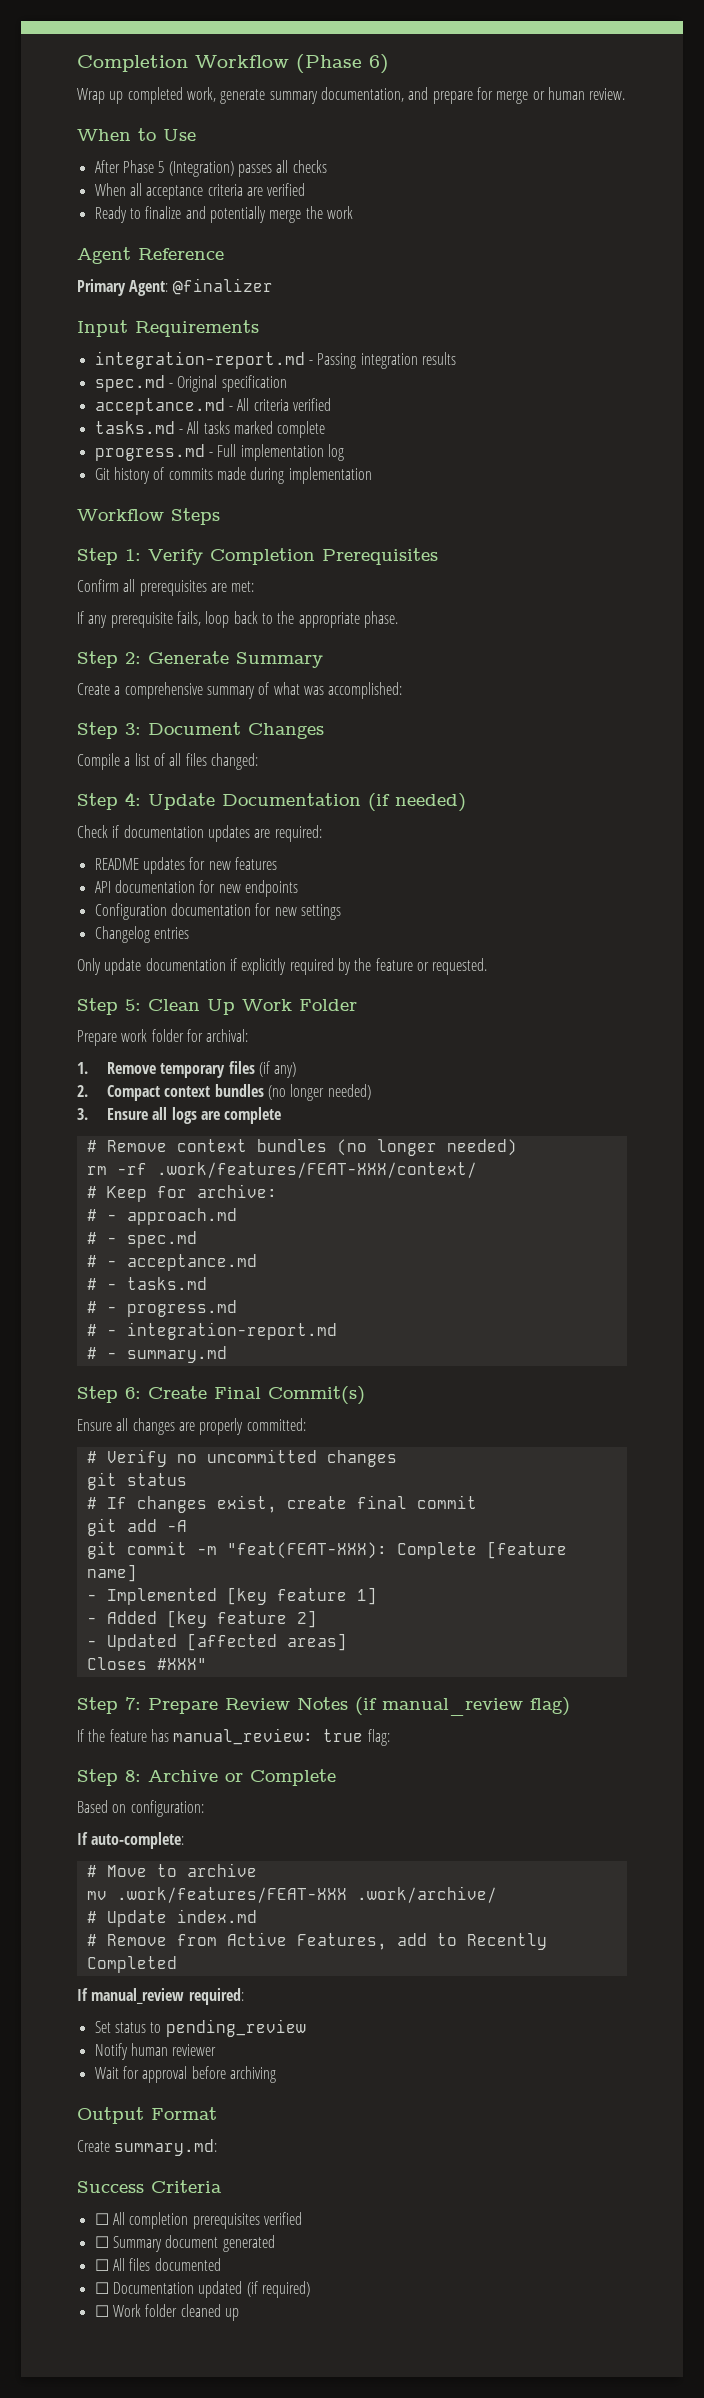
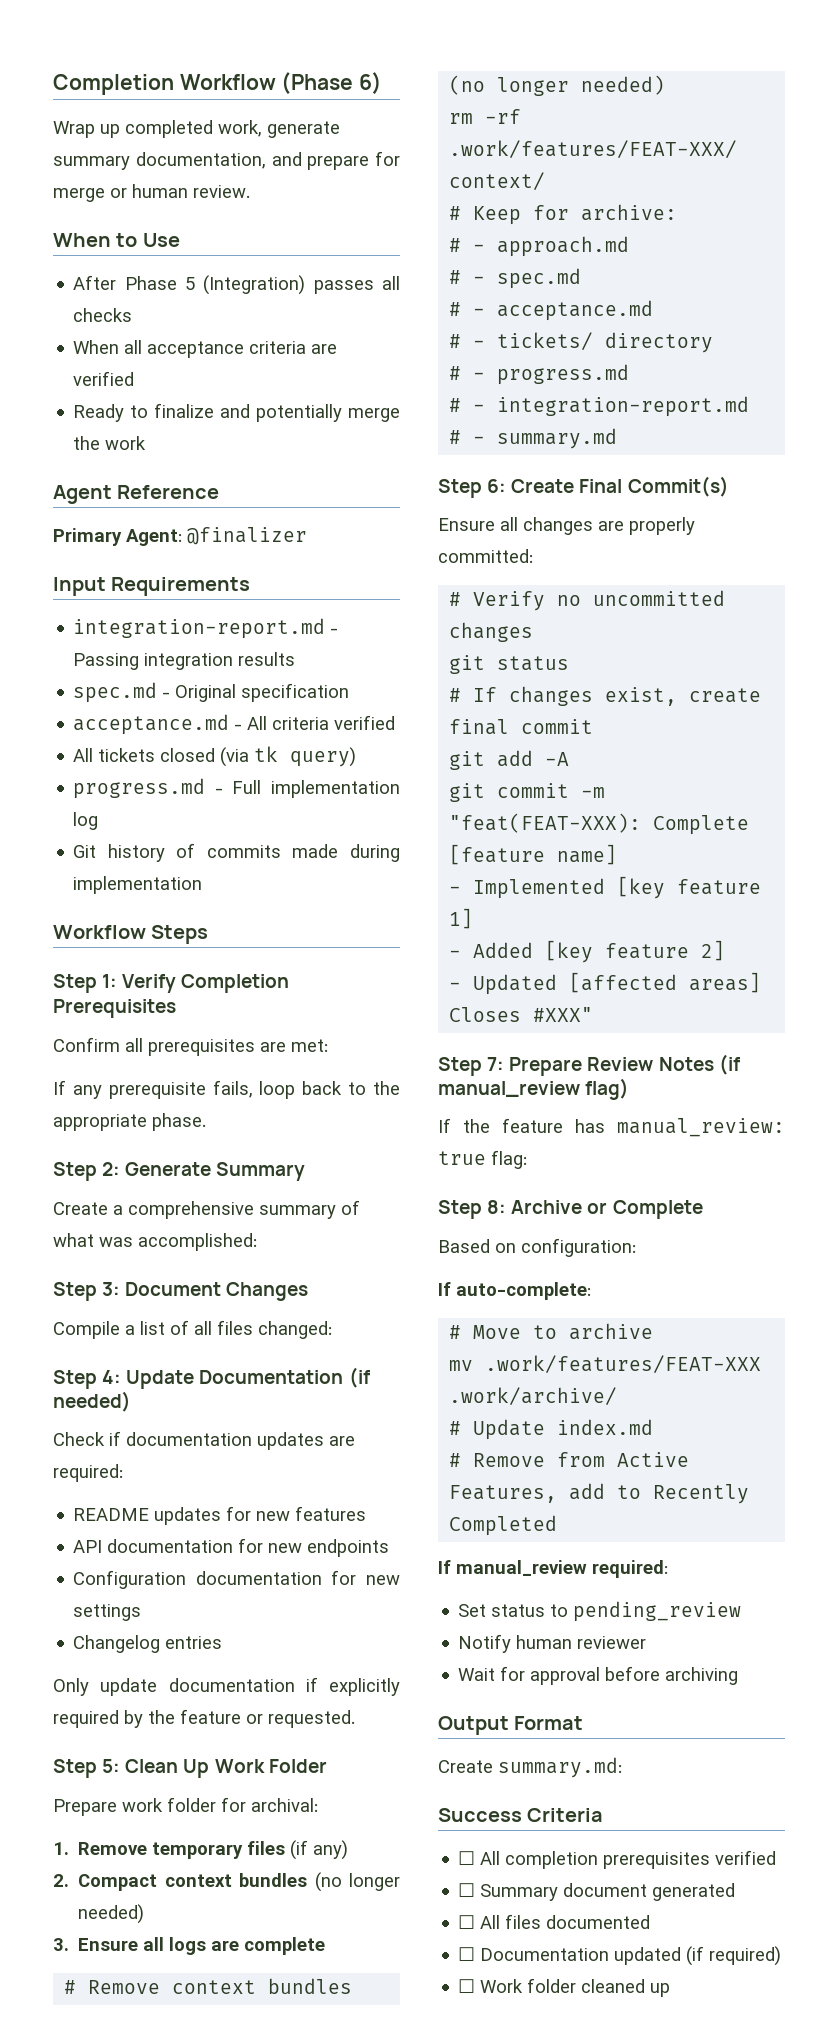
[94,421,326,438] tasks.md - All tasks marked complete -> [73,746,357,767] All tickets closed (via tk query)
[126,1277,207,1290] tasks.md -> [497,332,714,353] tickets/ directory

